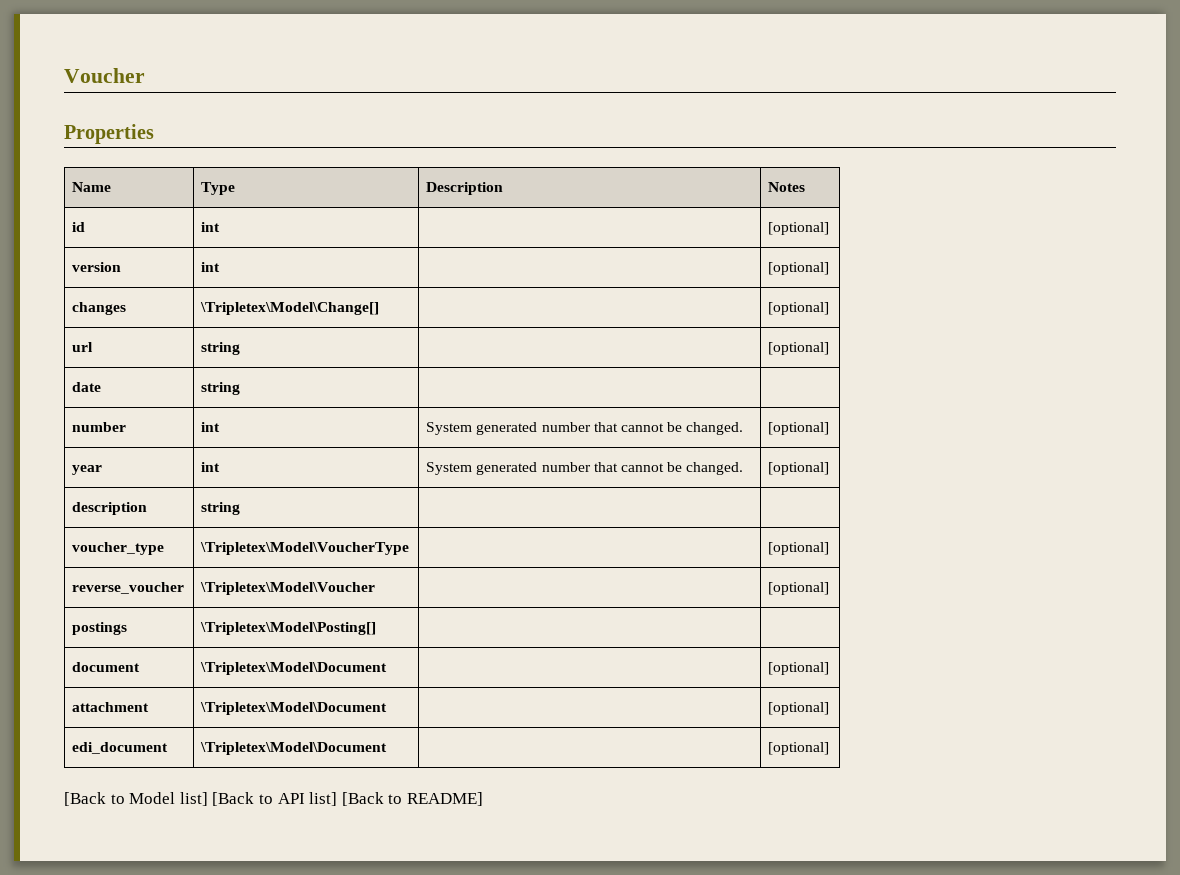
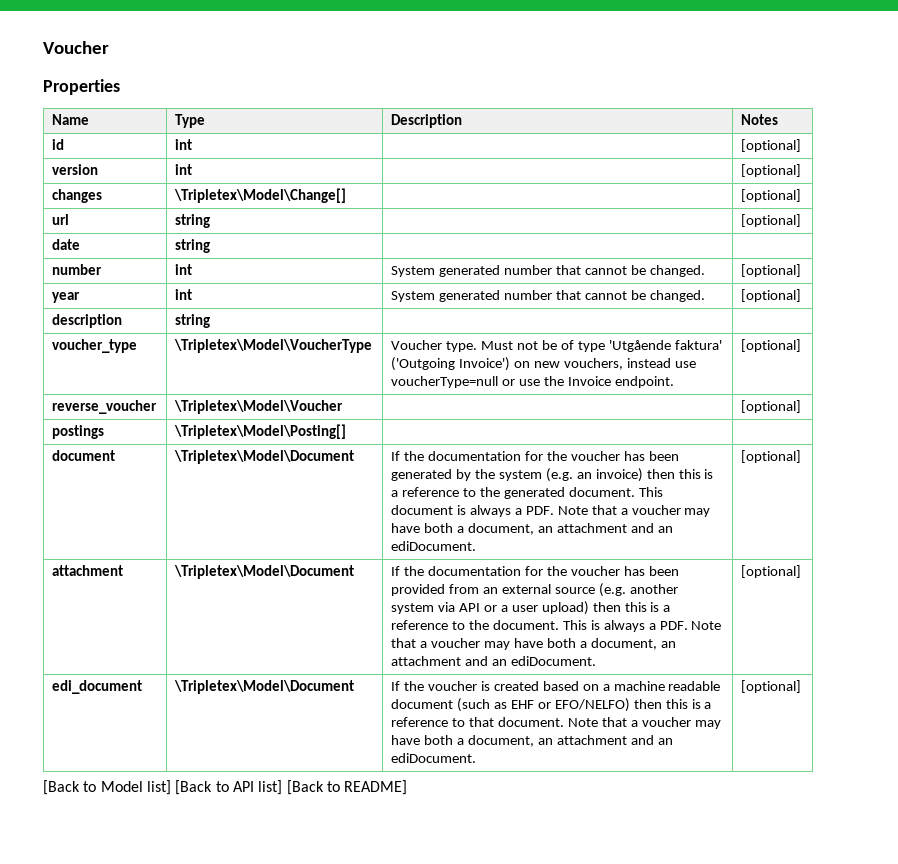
(410, 548) none -> [391,340,722,352] [391,357,696,371] [391,376,674,388] Voucher type. Must not be of type 'Utgående faktura' ('Outgoing Invoice') on new vouchers, instead use voucherType=null or use the Invoice endpoint.
[768,662,830,675] [72,702,150,712] [200,702,388,715] [768,702,830,715] [72,742,169,754] [200,742,388,755] | [optional] // attachment | \Tripletex\Model\Document | | [optional] // edi_document | \Tripletex\Model\Document | -> [391,451,679,461] [391,468,714,482] [391,487,663,499] [391,505,711,517] [391,523,673,535] [391,541,477,551] [741,450,802,463] [52,565,124,576] [174,565,355,579] [391,566,679,576] [391,583,678,597] [391,601,671,615] [391,620,722,632] [391,638,676,650] [391,656,596,666] [741,565,802,578] [52,680,143,694] [174,680,355,694] [391,681,721,691] [391,698,712,712] [391,717,721,729] [391,735,673,747] [391,753,477,763] If the documentation for the voucher has been generated by the system (e.g. an invoice) then this is a reference to the generated document. This document is always a PDF. Note that a voucher may have both a document, an attachment and an ediDocument. | [optional] // attachment | \Tripletex\Model\Document | If the documentation for the voucher has been provided from an external source (e.g. another system via API or a user upload) then this is a reference to the document. This is always a PDF. Note that a voucher may have both a document, an attachment and an ediDocument. | [optional] // edi_document | \Tripletex\Model\Document | If the voucher is created based on a machine readable document (such as EHF or EFO/NELFO) then this is a reference to that document. Note that a voucher may have both a document, an attachment and an ediDocument.

